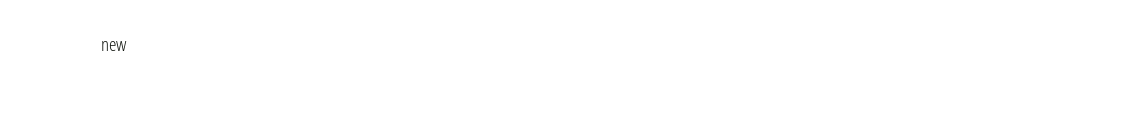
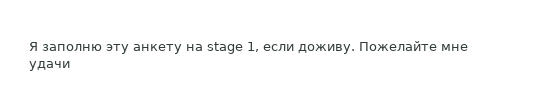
[101,41,127,51] new -> [29,41,468,54] [29,61,70,71] Я заполню эту анкету на stage 1, если доживу. Пожелайте мне удачи

